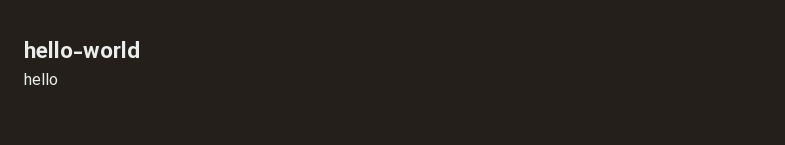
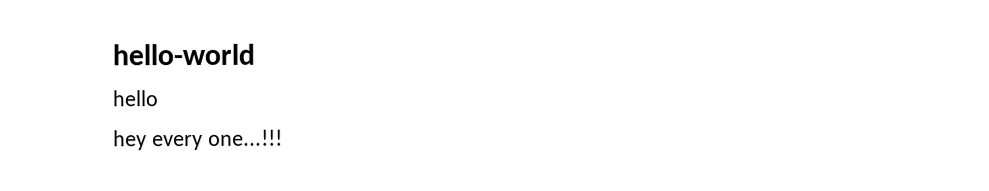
(58, 79) none -> [113,129,283,151] // hey every one...!!!

